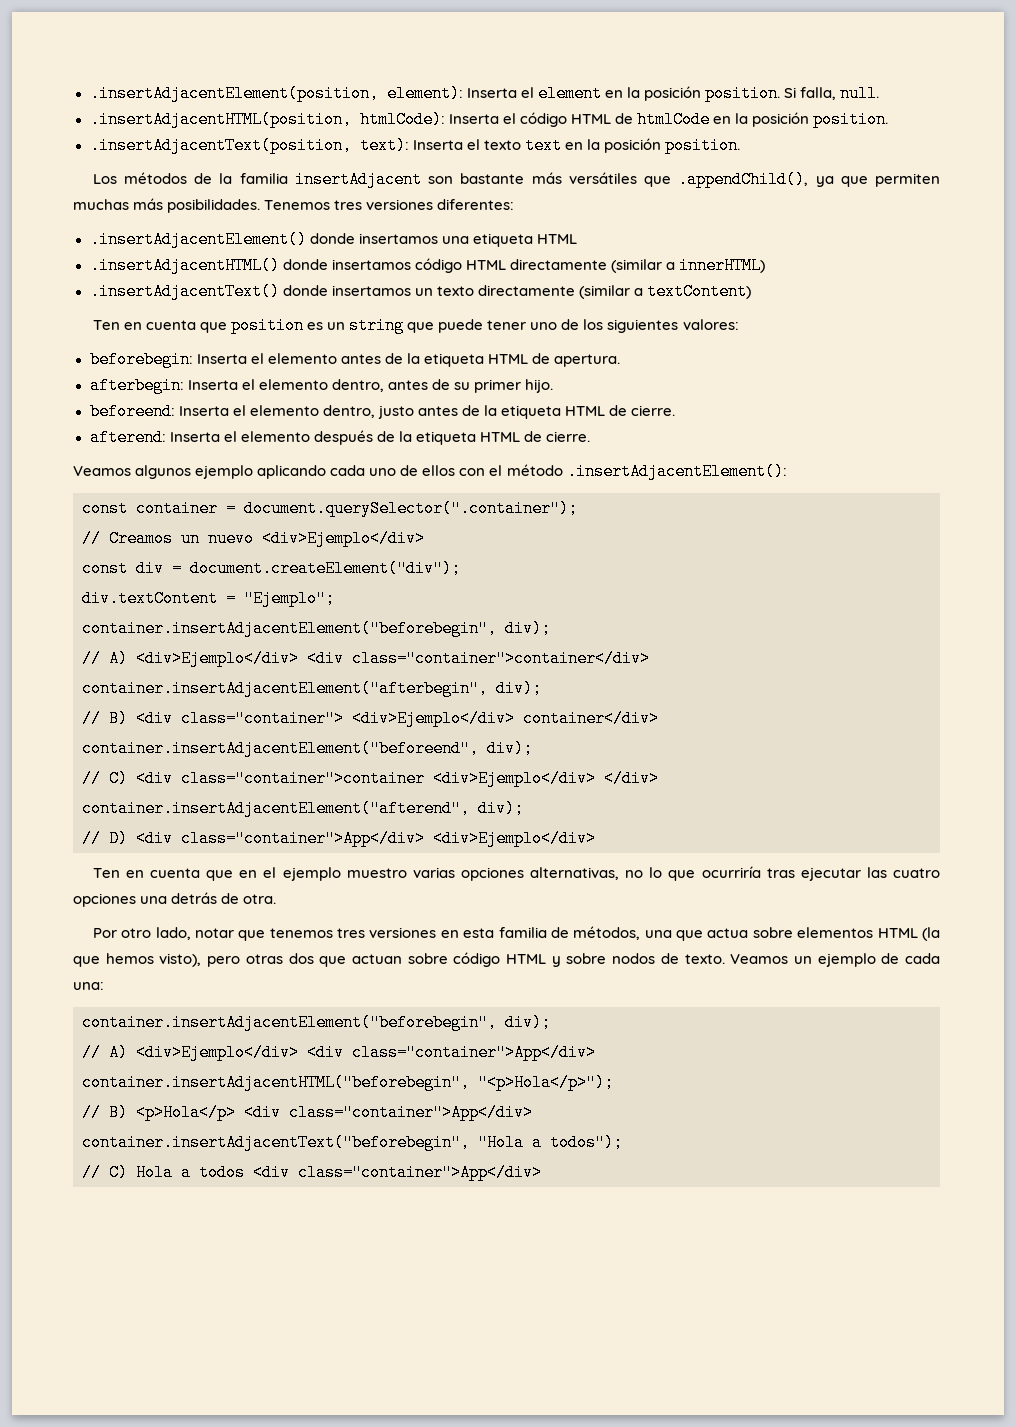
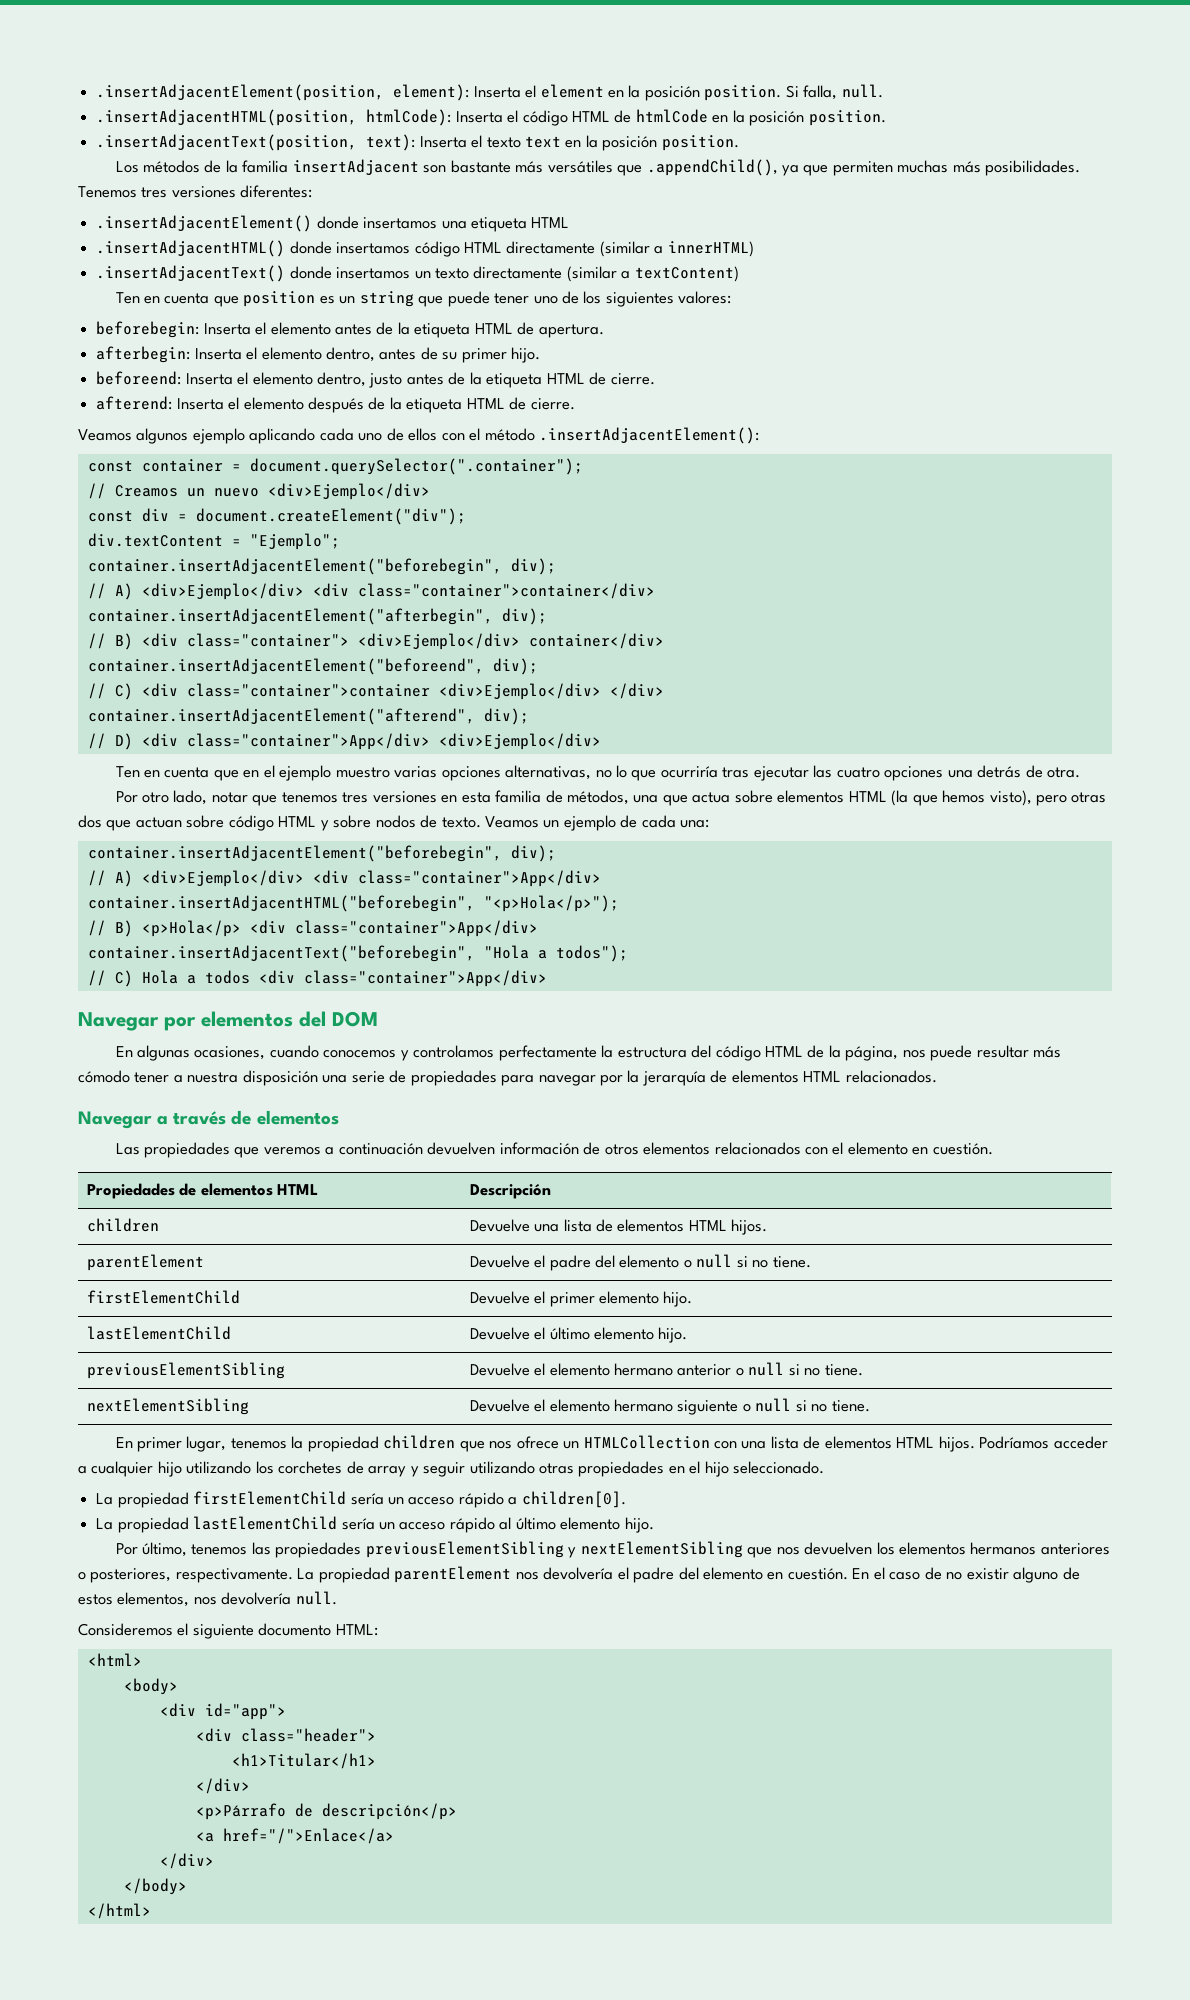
(542, 1172) none -> [78,1011,378,1031] [115,1045,1062,1061] [78,1070,937,1086] [78,1110,339,1129] [115,1142,993,1158] [86,1183,318,1199] [469,1183,551,1199] [86,1218,159,1232] [469,1219,768,1235] [86,1254,204,1271] [469,1254,811,1271] [86,1290,240,1304] [469,1291,693,1307] [86,1326,231,1340] [469,1327,688,1343] [86,1362,285,1379] [469,1362,863,1376] [86,1398,249,1415] [469,1398,870,1415] [115,1435,1108,1452] [78,1461,825,1477] [96,1491,626,1508] [96,1516,654,1533] [115,1541,1110,1558] [78,1566,1080,1583] [78,1591,337,1607] [78,1623,378,1639] [87,1653,142,1666] [123,1678,178,1695] [159,1703,286,1720] [195,1728,376,1742] [231,1753,376,1769] [195,1778,250,1794] [195,1803,457,1820] [195,1828,394,1844] [159,1853,214,1869] [123,1878,187,1895] [87,1903,151,1919] // Navegar por elementos del DOM // En algunas ocasiones, cuando conocemos y controlamos perfectamente la estructura del código HTML de la página, nos puede resultar más cómodo tener a nuestra disposición una serie de propiedades para navegar por la jerarquía de elementos HTML relacionados. // Navegar a través de elementos // Las propiedades que veremos a continuación devuelven información de otros elementos relacionados con el elemento en cuestión. // Propiedades de elementos HTML | Descripción // children | Devuelve una lista de elementos HTML hijos. // parentElement | Devuelve el padre del elemento o null si no tiene. // firstElementChild | Devuelve el primer elemento hijo. // lastElementChild | Devuelve el último elemento hijo. // previousElementSibling | Devuelve el elemento hermano anterior o null si no tiene. // nextElementSibling | Devuelve el elemento hermano siguiente o null si no tiene. // En primer lugar, tenemos la propiedad children que nos ofrece un HTMLCollection con una lista de elementos HTML hijos. Podríamos acceder a cualquier hijo utilizando los corchetes de array y seguir utilizando otras propiedades en el hijo seleccionado. // La propiedad firstElementChild sería un acceso rápido a children[0]. // La propiedad lastElementChild sería un acceso rápido al último elemento hijo. // Por último, tenemos las propiedades previousElementSibling y nextElementSibling que nos devuelven los elementos hermanos anteriores o posteriores, respectivamente. La propiedad parentElement nos devolvería el padre del elemento en cuestión. En el caso de no existir alguno de estos elementos, nos devolvería null. // Consideremos el siguiente documento HTML: // <html> // <body> // <div id="app"> // <div class="header"> // <h1>Titular</h1> // </div> // <p>Párrafo de descripción</p> // <a href="/">Enlace</a> // </div> // </body> // </html>

